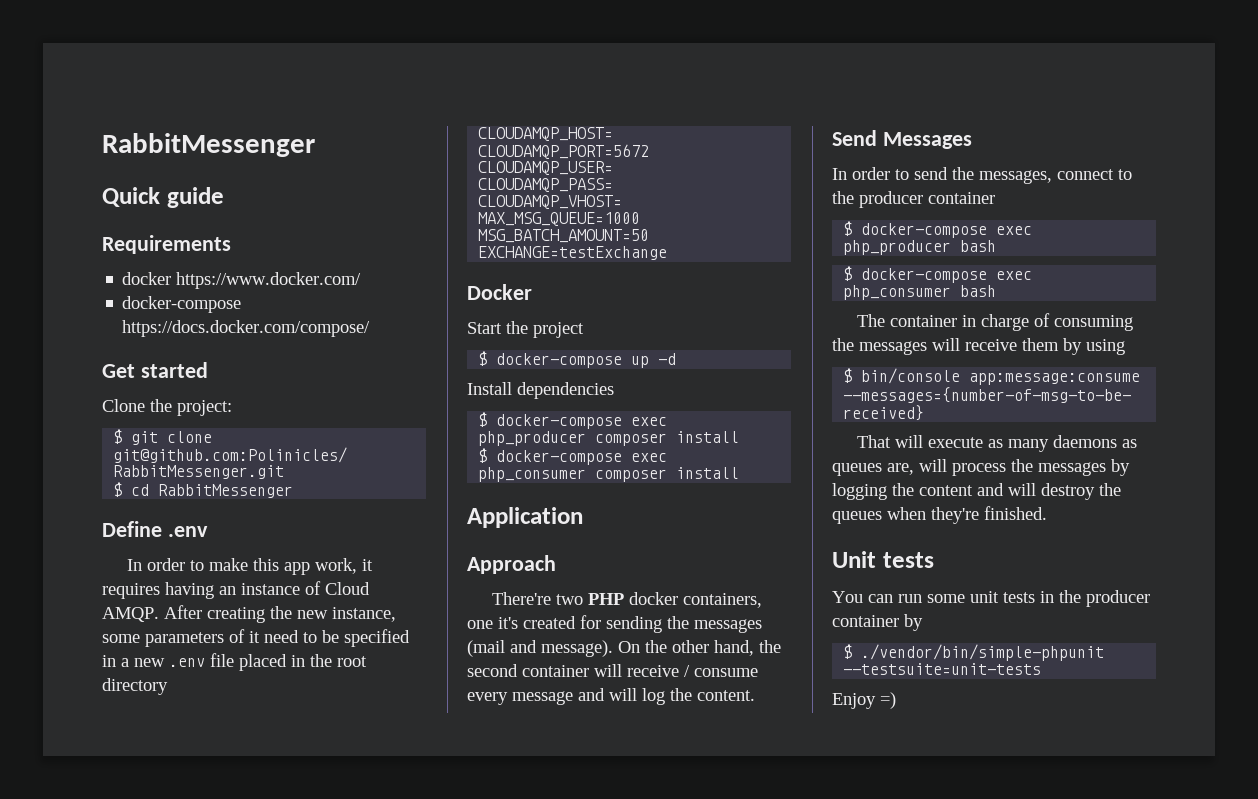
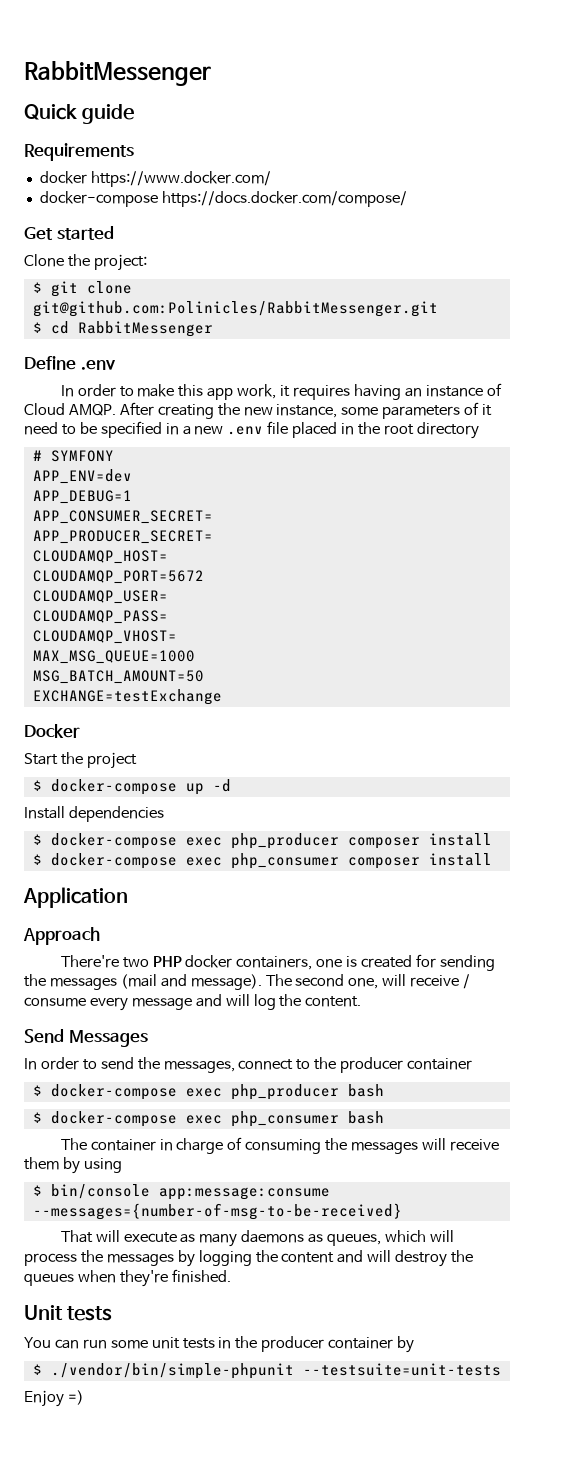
(168, 686) none -> [32,450,114,462] [32,469,132,484] [32,490,132,504] [32,510,213,524] [32,530,213,544] // # SYMFONY // APP_ENV=dev // APP_DEBUG=1 // APP_CONSUMER_SECRET= // APP_PRODUCER_SECRET=
[498,617,518,629] it's -> [346,956,358,967] is
[618,640,781,656] [467,664,589,677] On the other hand, the second container -> [265,974,379,989] The second one,
[832,463,914,476] queues are, -> [327,1230,427,1246] queues, which

